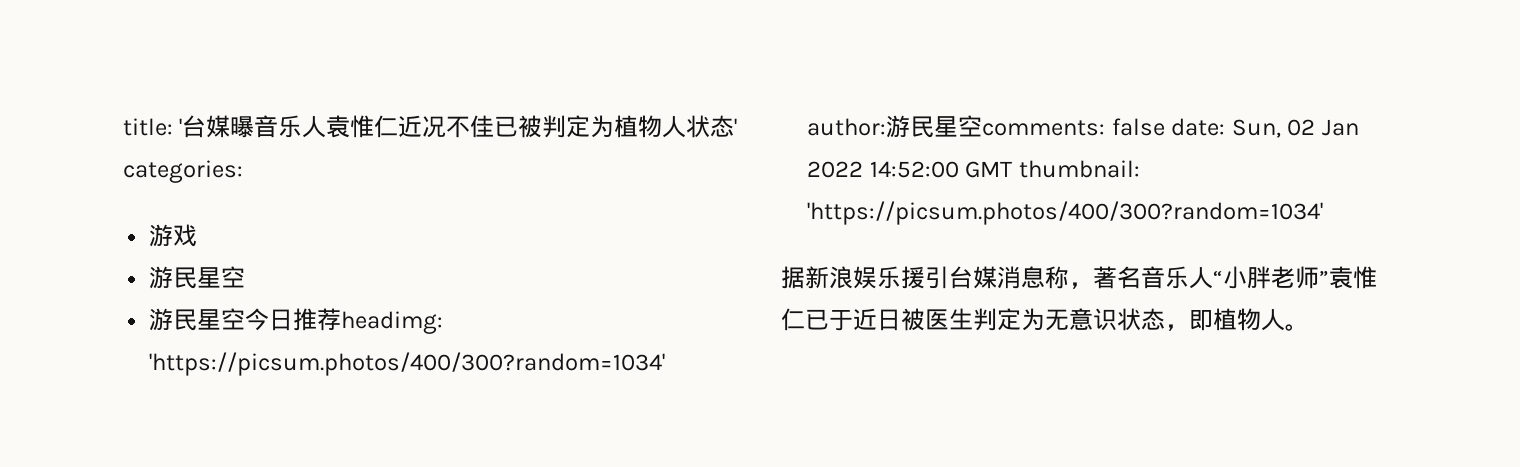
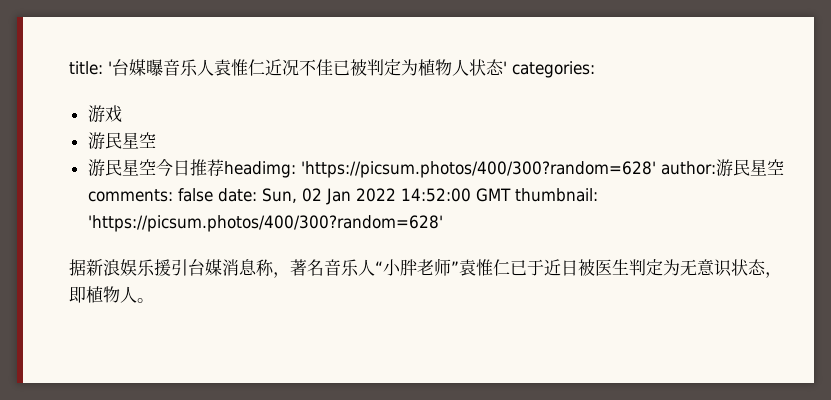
[149,352,666,376] 'https://picsum.photos/400/300?random=1034' -> [300,161,656,178] 'https://picsum.photos/400/300?random=628'
[807,201,1324,225] 'https://picsum.photos/400/300?random=1034' -> [87,215,443,232] 'https://picsum.photos/400/300?random=628'

